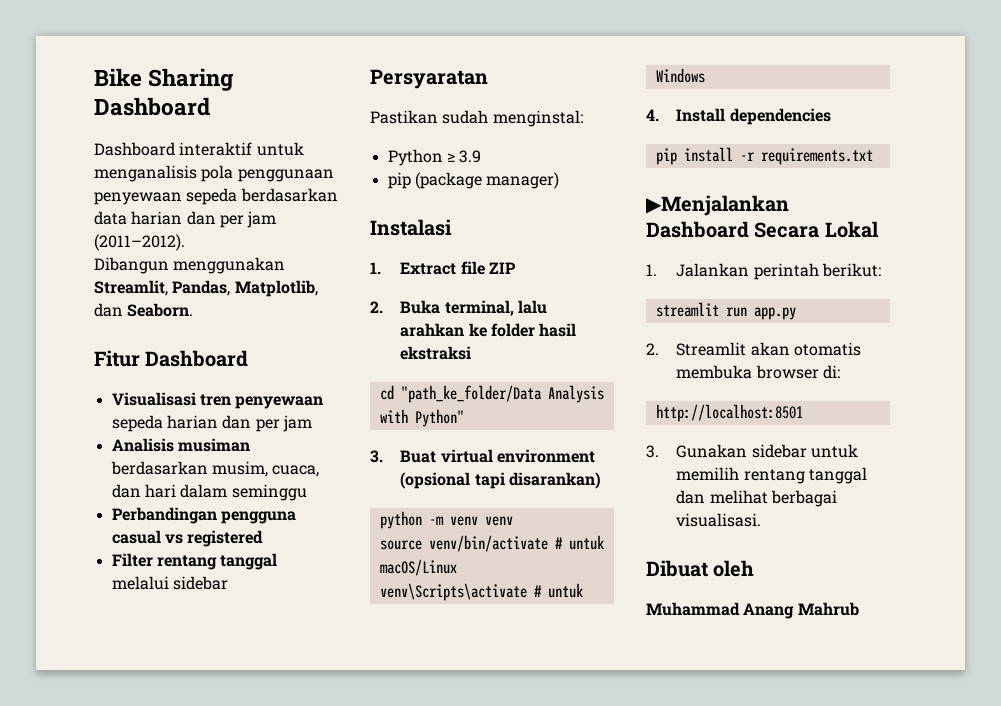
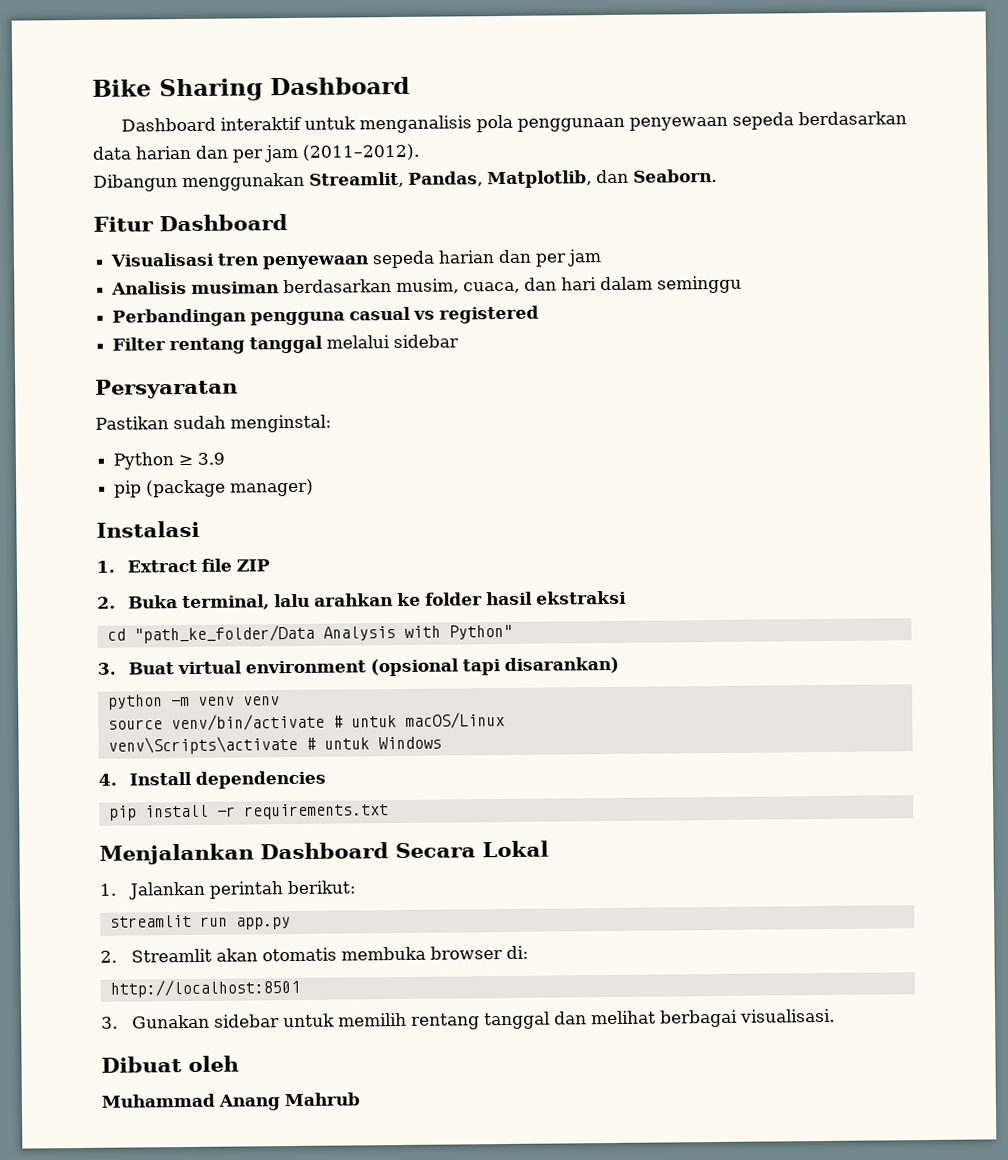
[646,195,789,216] ▶Menjalankan -> [99,843,254,865] Menjalankan

